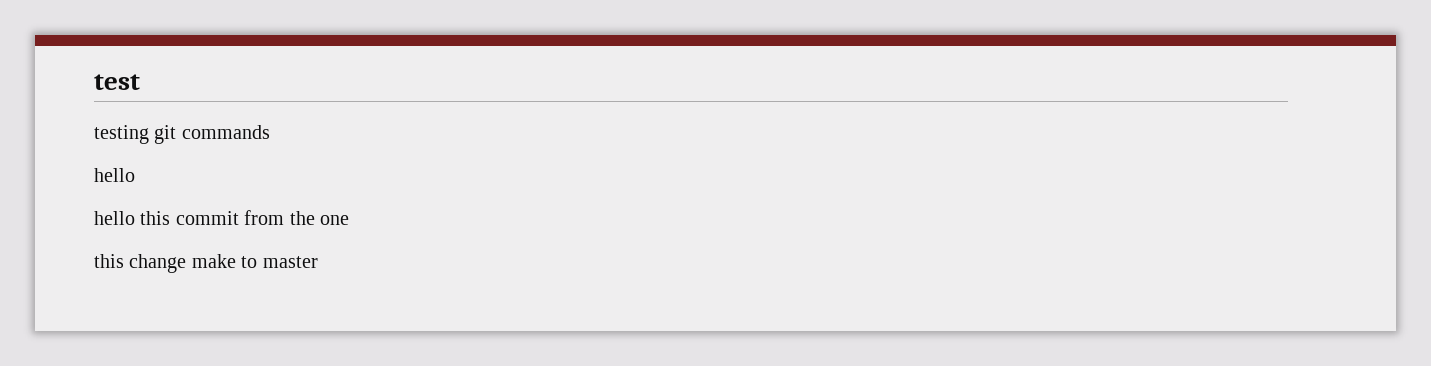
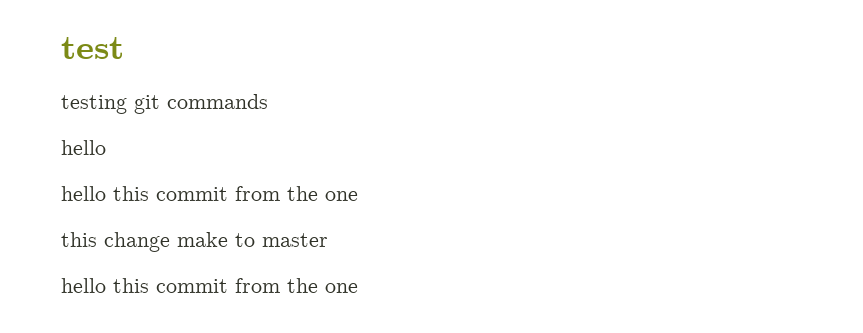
(318, 262) none -> [61,278,358,293] // hello this commit from the one

